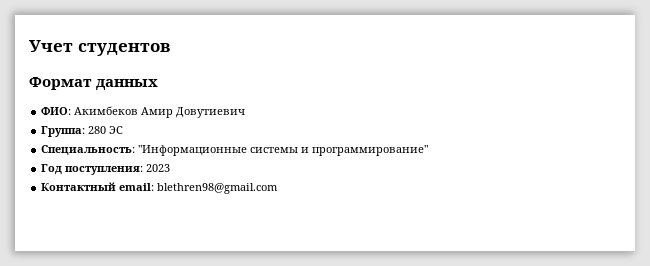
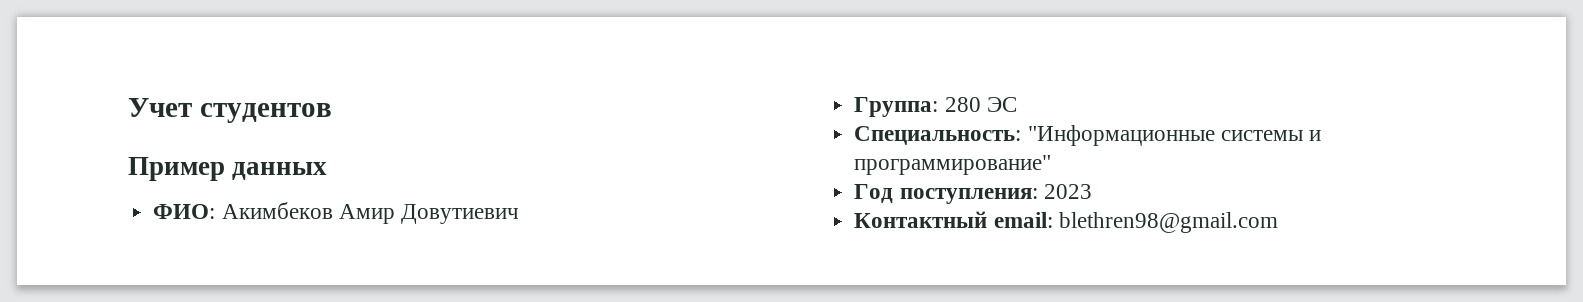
[29,77,92,90] Формат -> [128,157,225,181] Пример

